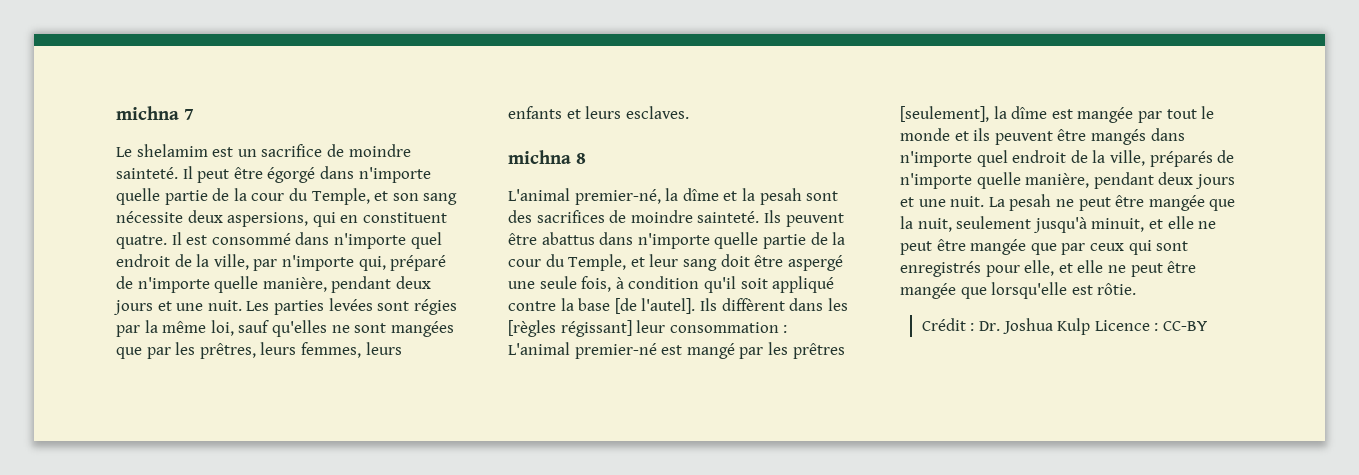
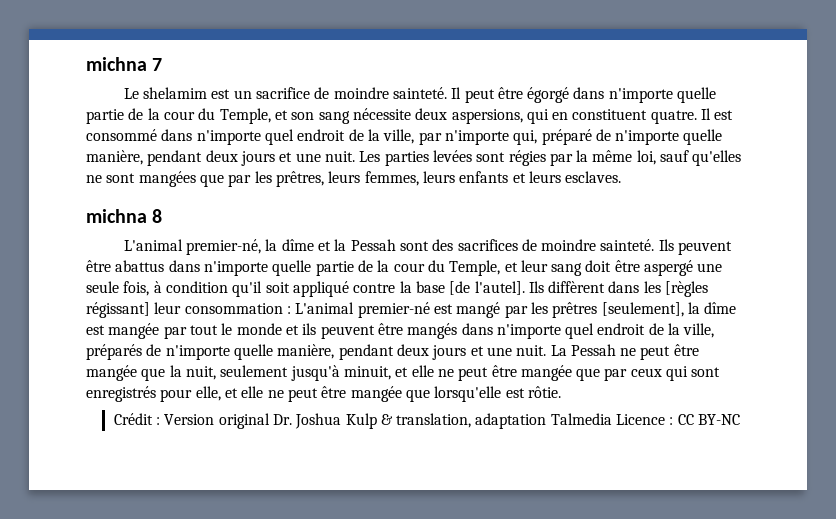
[759,188,802,205] pesah -> [350,239,396,251] Pessah
[1009,194,1052,211] pesah -> [570,344,616,356] Pessah
(975, 327) none -> [164,413,270,429] Version original
[1094,320,1207,331] Licence : CC-BY -> [380,413,741,429] & translation, adaptation Talmedia Licence : CC BY-NC

